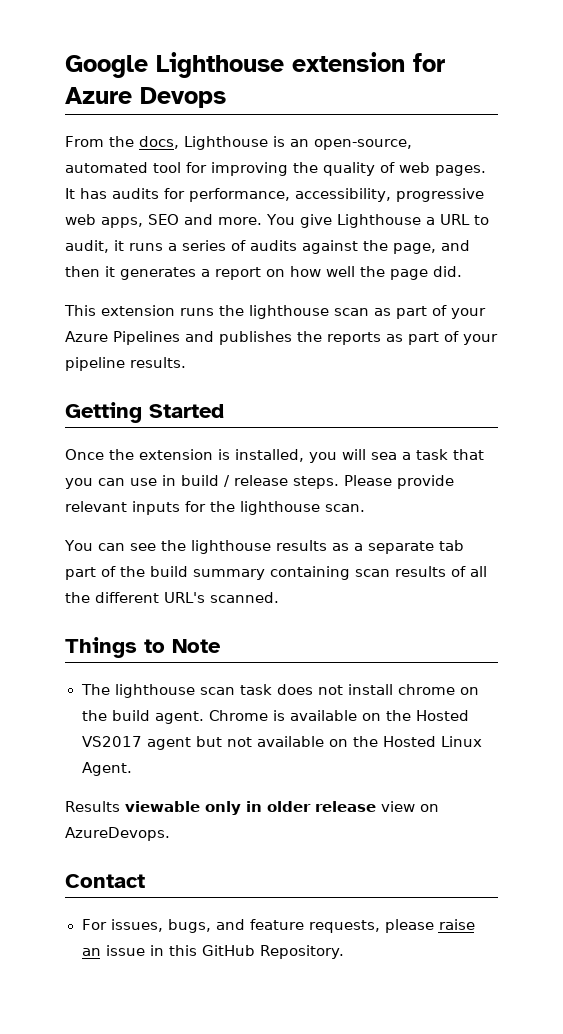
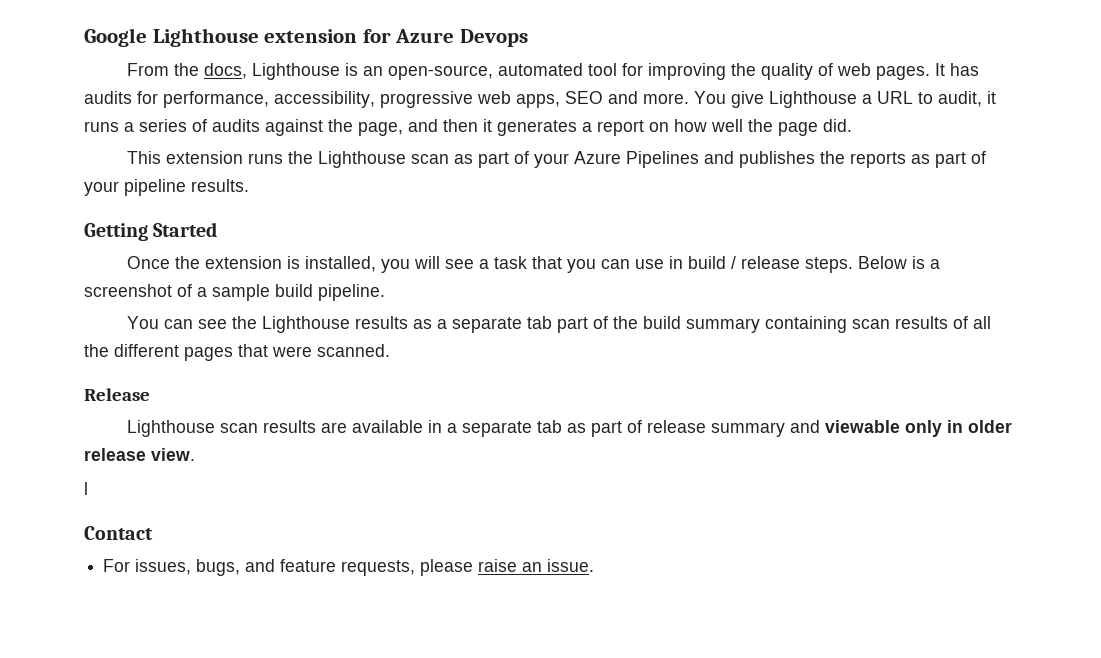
[249,305,329,319] lighthouse -> [317,151,406,168] Lighthouse
[371,452,397,460] sea -> [444,259,474,269] see
[344,475,454,489] [65,501,365,515] Please provide relevant inputs for the lighthouse scan. -> [857,256,940,269] [84,284,385,301] Below is a screenshot of a sample build pipeline.
[190,540,271,554] lighthouse -> [261,316,350,333] Lighthouse
[164,592,279,603] [65,637,221,658] [80,684,479,698] [81,710,469,724] [81,736,482,750] [81,762,132,776] [65,801,120,812] URL's scanned. // Things to Note // The lighthouse scan task does not install chrome on the build agent. Chrome is available on the Hosted VS2017 agent but not available on the Hosted Linux Agent. // Results -> [184,344,390,361] [84,388,150,401] [126,420,820,437] pages that were scanned. // Release // Lighthouse scan results are available in a separate tab as part of release summary and
[381,801,439,812] [65,827,170,841] view on AzureDevops. -> [151,448,195,461] [84,482,88,495] view. // l
[105,945,345,959] issue in this GitHub Repository. -> [547,559,595,572] issue.

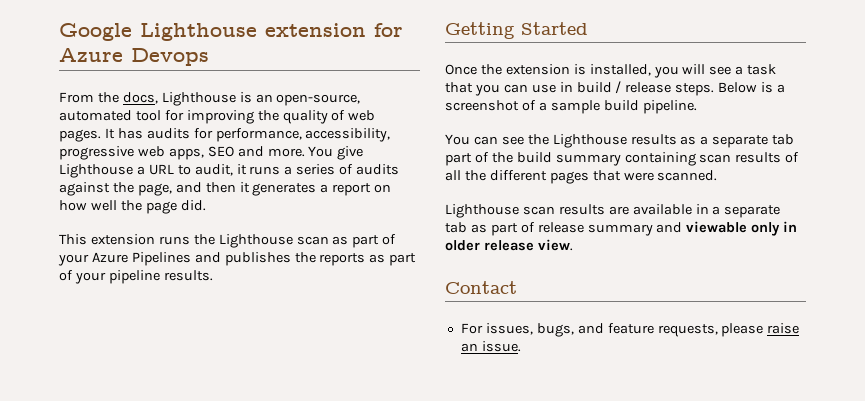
[84,388,150,401] // Release -> (718, 175) none
[84,482,88,495] // l -> (573, 245) none

